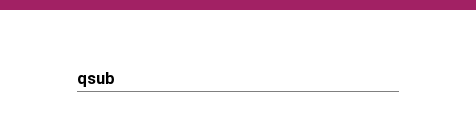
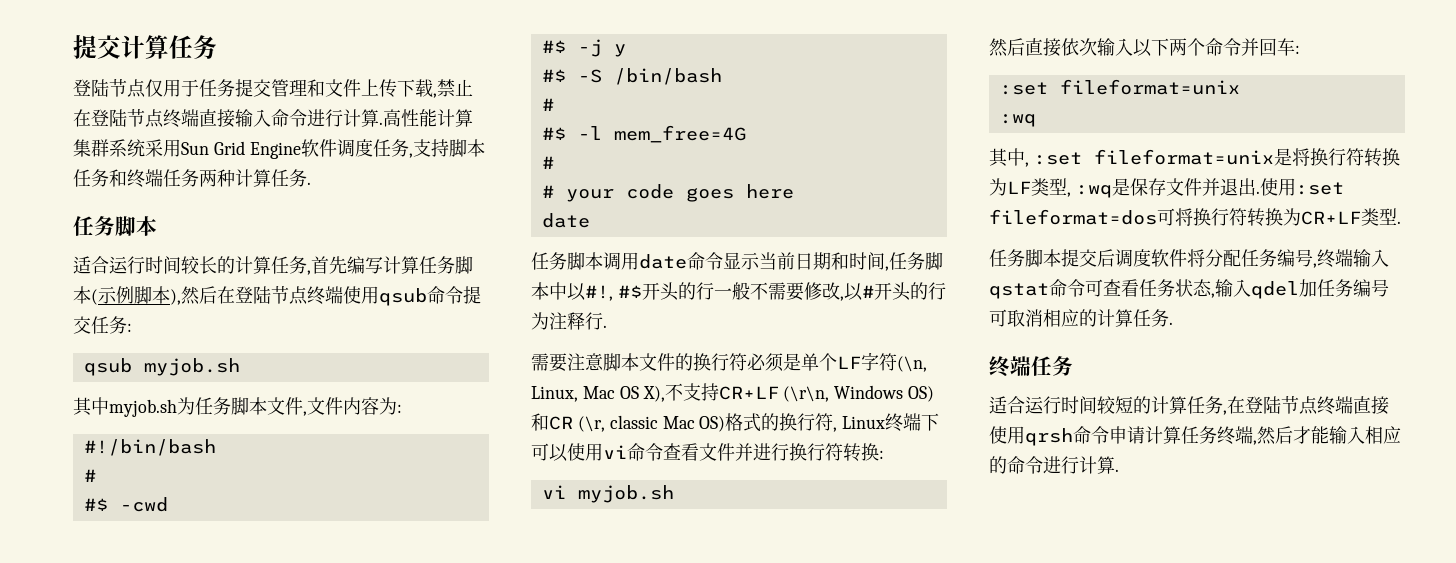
[77,72,115,87] qsub -> [73,35,217,60] [73,79,473,98] [73,109,473,128] [73,139,485,159] [73,169,311,188] [73,216,157,236] [73,256,473,275] [73,286,481,306] [73,316,132,334] [83,358,240,376] [73,397,402,417] [83,439,216,456] [83,469,96,482] [83,497,168,512] [541,39,626,57] [541,68,722,85] [541,98,554,111] [541,125,746,143] [541,156,554,169] [541,184,794,202] [541,213,590,228] [531,252,943,271] [531,282,946,301] [531,312,607,330] [531,352,927,372] [531,383,935,402] [531,413,940,432] [531,443,884,462] [541,485,674,503] [989,38,1300,57] [999,79,1240,95] [999,114,1036,127] [989,148,1400,167] [989,178,1344,198] [989,208,1401,227] [989,249,1389,268] [989,279,1389,299] [989,309,1173,327] [989,356,1073,377] [989,396,1389,415] [989,426,1401,446] [989,456,1119,474] 提交计算任务 // 登陆节点仅用于任务提交管理和文件上传下载,禁止在登陆节点终端直接输入命令进行计算.高性能计算集群系统采用Sun Grid Engine软件调度任务,支持脚本任务和终端任务两种计算任务. // 任务脚本 // 适合运行时间较长的计算任务,首先编写计算任务脚本(示例脚本),然后在登陆节点终端使用qsub命令提交任务: // qsub myjob.sh // 其中myjob.sh为任务脚本文件,文件内容为: // #!/bin/bash // # // #$ -cwd // #$ -j y // #$ -S /bin/bash // # // #$ -l mem_free=4G // # // # your code goes here // date // 任务脚本调用date命令显示当前日期和时间,任务脚本中以#!, #$开头的行一般不需要修改,以#开头的行为注释行. // 需要注意脚本文件的换行符必须是单个LF字符(\n, Linux, Mac OS X),不支持CR+LF (\r\n, Windows OS)和CR (\r, classic Mac OS)格式的换行符, Linux终端下可以使用vi命令查看文件并进行换行符转换: // vi myjob.sh // 然后直接依次输入以下两个命令并回车: // :set fileformat=unix // :wq // 其中, :set fileformat=unix是将换行符转换为LF类型, :wq是保存文件并退出.使用:set fileformat=dos可将换行符转换为CR+LF类型. // 任务脚本提交后调度软件将分配任务编号,终端输入qstat命令可查看任务状态,输入qdel加任务编号可取消相应的计算任务. // 终端任务 // 适合运行时间较短的计算任务,在登陆节点终端直接使用qrsh命令申请计算任务终端,然后才能输入相应的命令进行计算.

